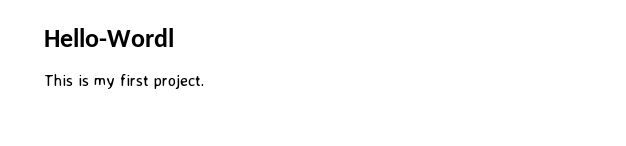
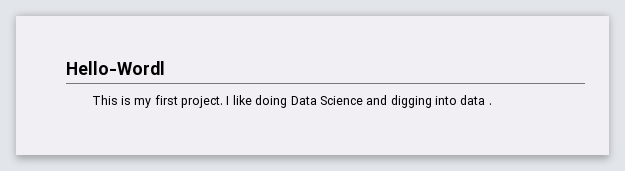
(204, 81) none -> [226,95,492,108] I like doing Data Science and digging into data .

